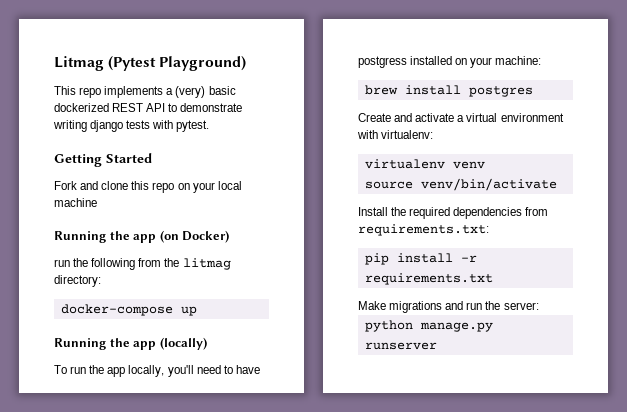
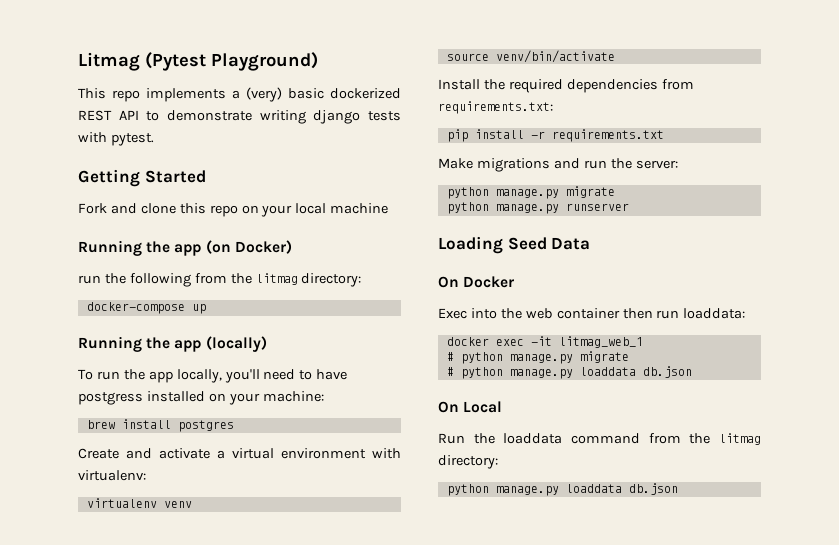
(539, 306) none -> [446,186,615,199] // python manage.py migrate
(437, 346) none -> [438,236,591,254] [438,276,515,288] [438,308,746,319] [446,336,643,348] [446,351,629,364] [446,366,692,379] [438,401,503,413] [438,433,761,445] [438,455,498,469] [446,483,678,496] // Loading Seed Data // On Docker // Exec into the web container then run loaddata: // docker exec -it litmag_web_1 // # python manage.py migrate // # python manage.py loaddata db.json // On Local // Run the loaddata command from the litmag directory: // python manage.py loaddata db.json

